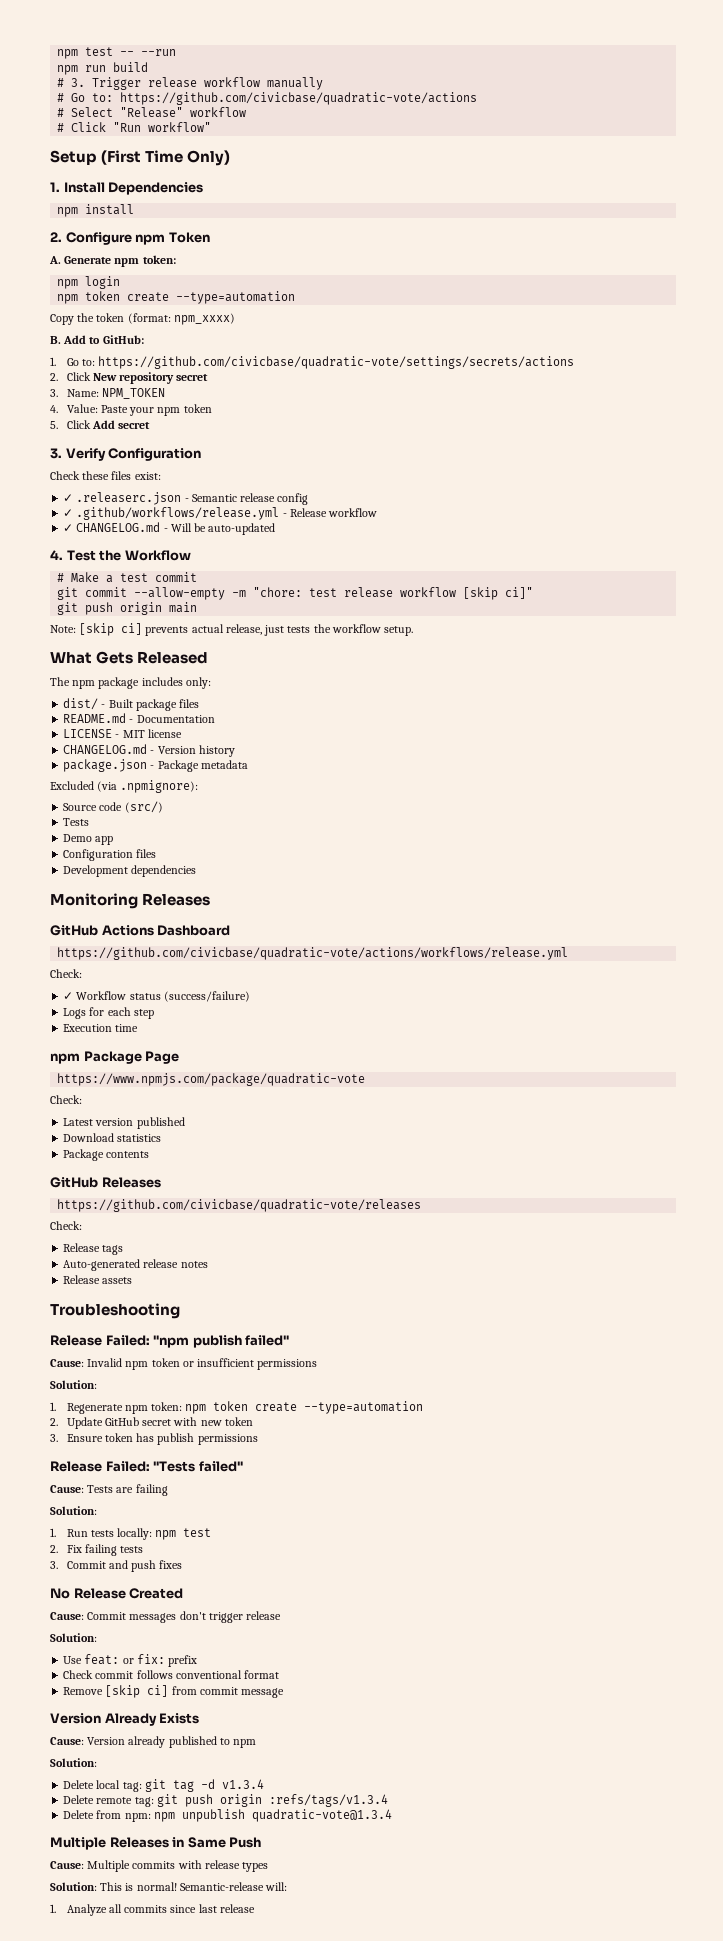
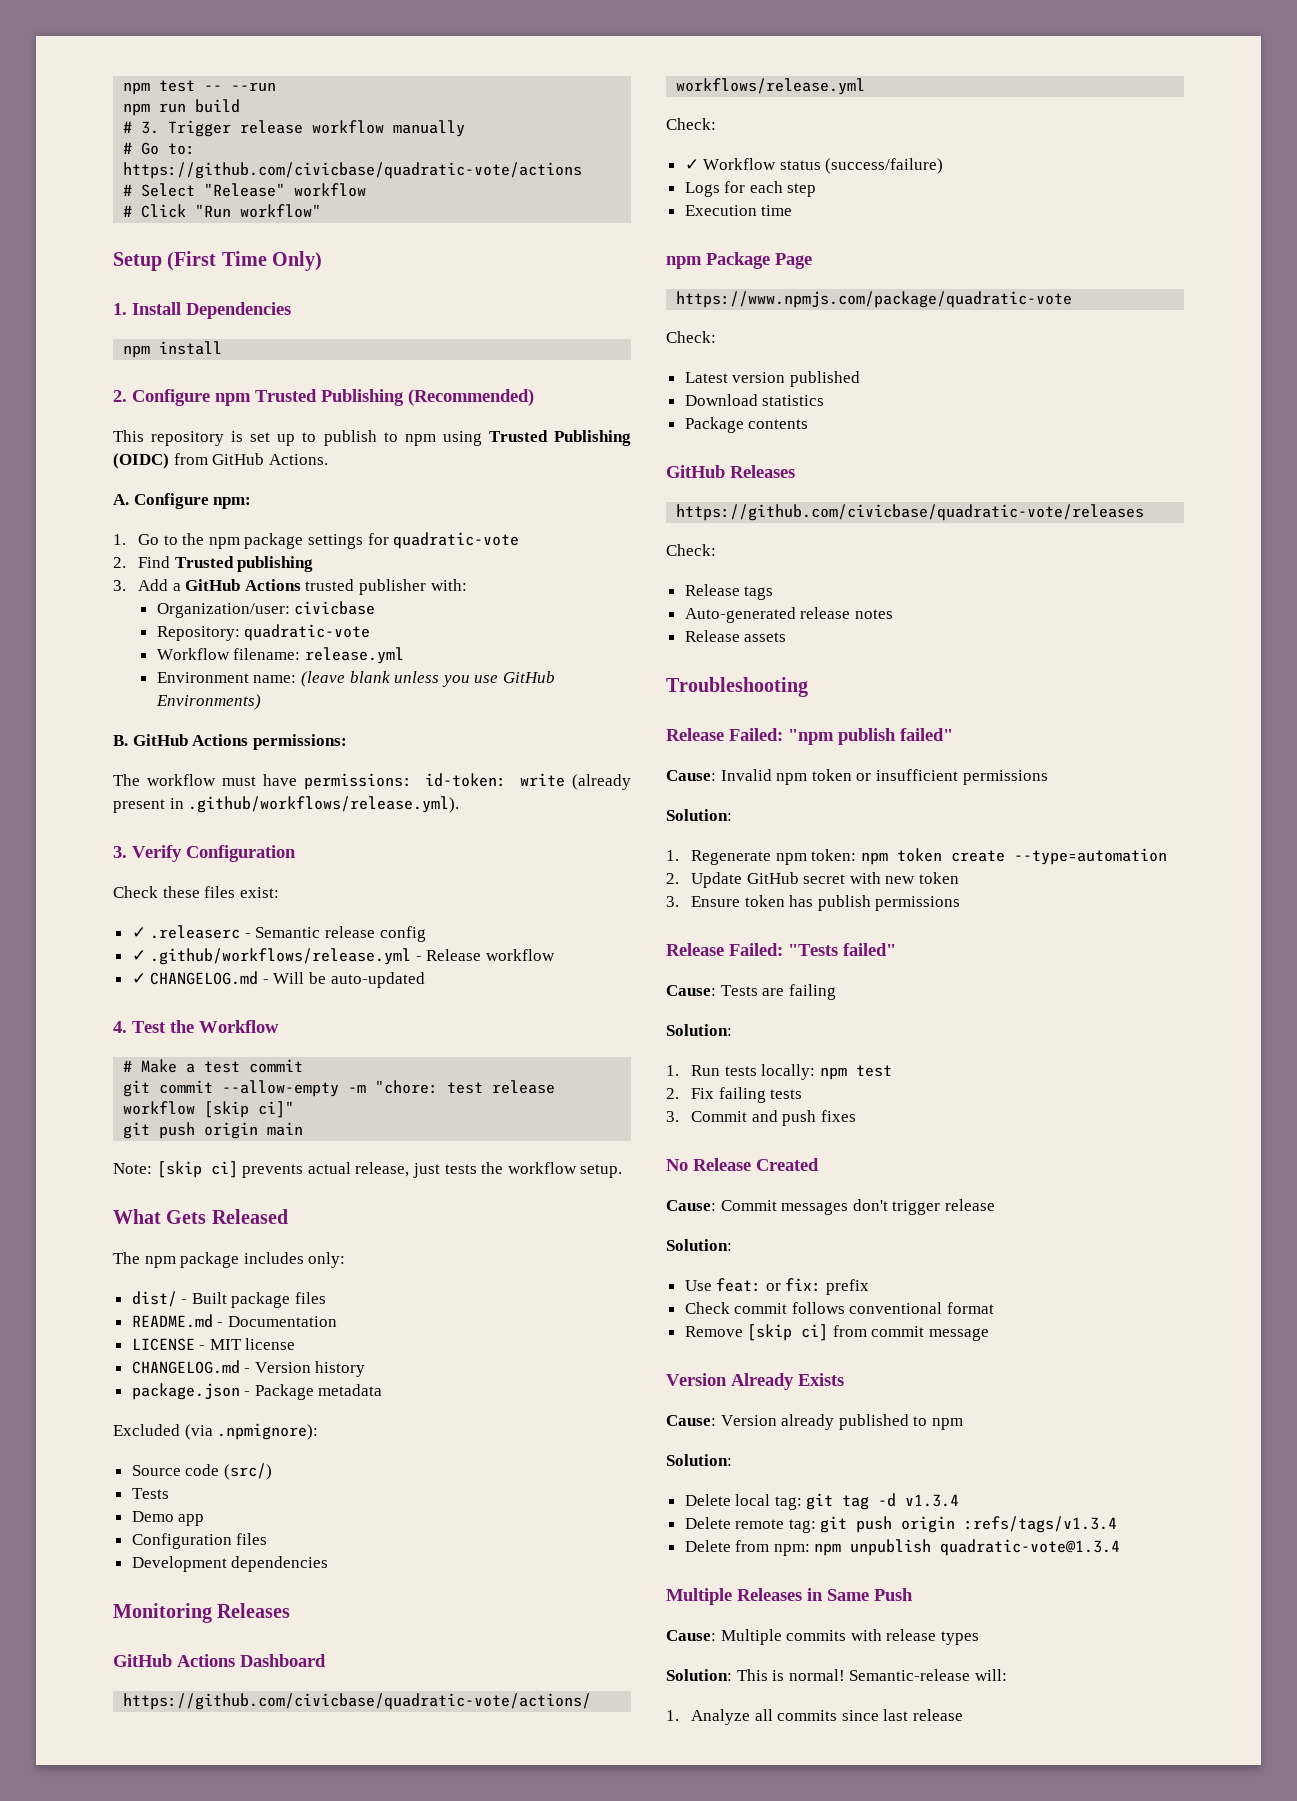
[168,232,210,243] [49,255,176,267] [57,276,121,289] [57,291,296,304] [50,313,235,325] [50,335,144,344] [50,356,575,369] [50,372,209,384] [50,388,165,399] [50,404,212,416] [50,420,151,429] Token // A. Generate npm token: // npm login // npm token create --type=automation // Copy the token (format: npm_xxxx) // B. Add to GitHub: // 1. Go to: https://github.com/civicbase/quadratic-vote/settings/secrets/actions // 2. Click New repository secret // 3. Name: NPM_TOKEN // 4. Value: Paste your npm token // 5. Click Add secret -> [255,389,534,406] [113,430,631,446] [113,453,328,469] [113,493,252,509] [113,532,520,549] [113,556,314,572] [113,579,467,595] [156,601,376,618] [156,624,371,641] [156,647,404,664] [156,671,555,687] [155,694,261,710] [113,734,347,750] [113,773,631,790] [113,796,460,813] Trusted Publishing (Recommended) // This repository is set up to publish to npm using Trusted Publishing (OIDC) from GitHub Actions. // A. Configure npm: // 1. Go to the npm package settings for quadratic-vote // 2. Find Trusted publishing // 3. Add a GitHub Actions trusted publisher with: // Organization/user: civicbase // Repository: quadratic-vote // Workflow filename: release.yml // Environment name: (leave blank unless you use GitHub Environments) // B. GitHub Actions permissions: // The workflow must have permissions: id-token: write (already present in .github/workflows/release.yml).
[76,492,182,505] .releaserc.json -> [150,925,241,939] .releaserc

